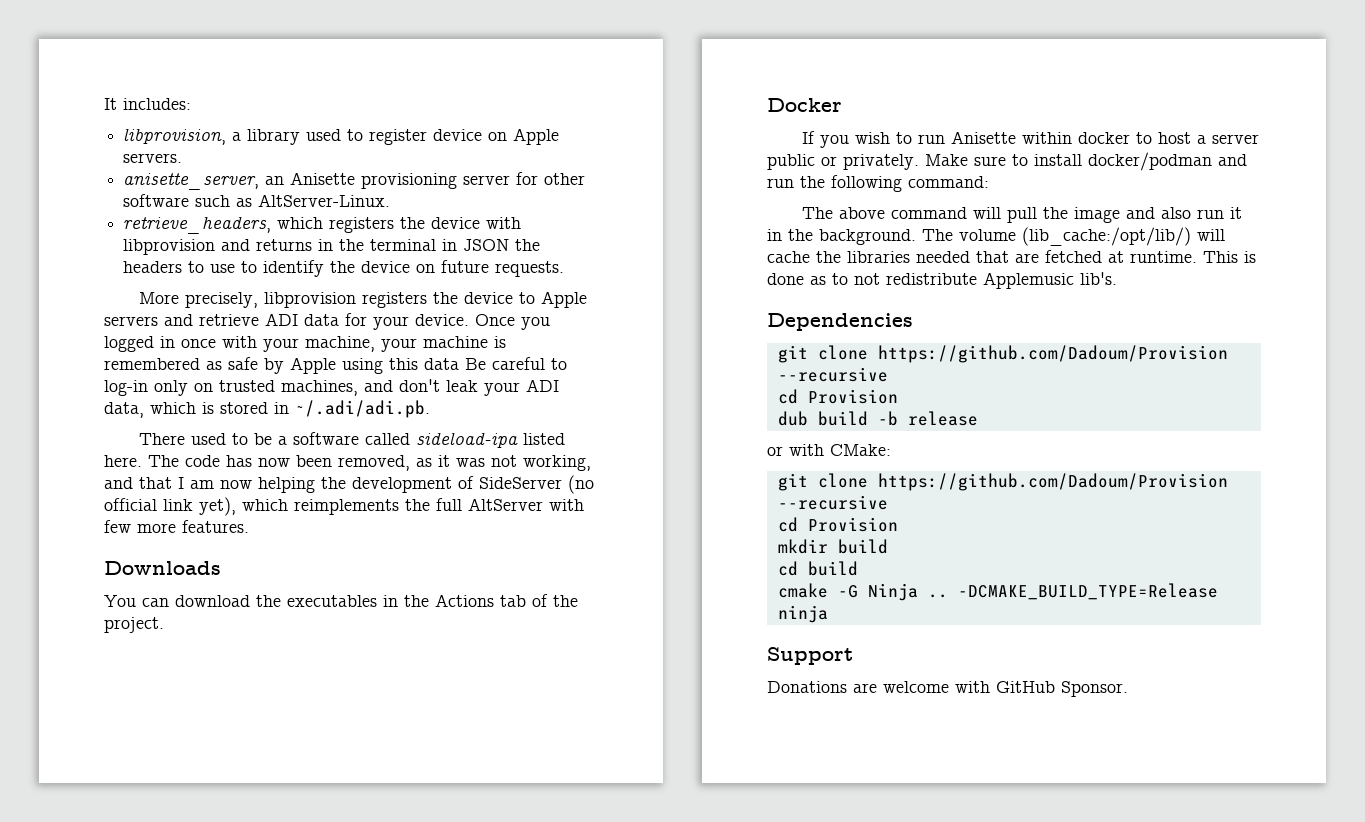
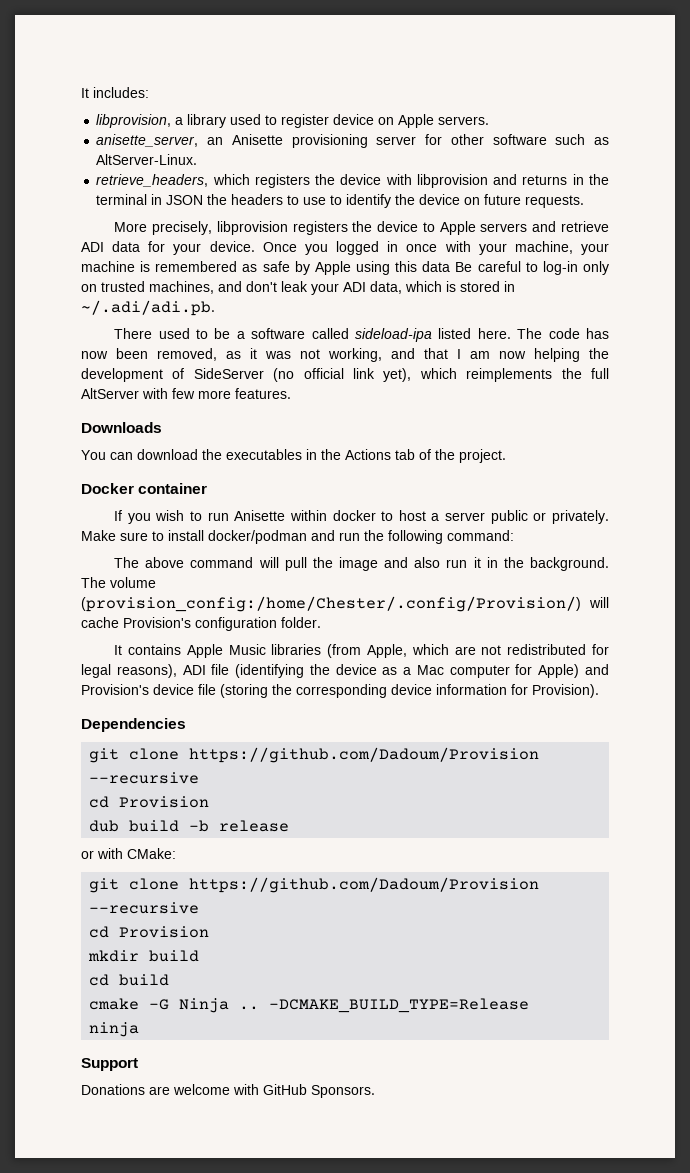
(842, 105) none -> [138,483,208,494] container
[1022,227,1191,246] (lib_cache:/opt/lib/) -> [81,596,581,612] (provision_config:/home/Chester/.config/Provision/)
[816,250,1256,263] [767,272,1117,289] the libraries needed that are fetched at runtime. This is done as to not redistribute Applemusic lib's. -> [123,617,321,631] [114,644,609,658] [81,664,609,678] [81,684,599,698] Provision's configuration folder. // It contains Apple Music libraries (from Apple, which are not redistributed for legal reasons), ADI file (identifying the device as a Mac computer for Apple) and Provision's device file (storing the corresponding device information for Provision).
[1061,681,1128,697] Sponsor. -> [311,1085,375,1098] Sponsors.

